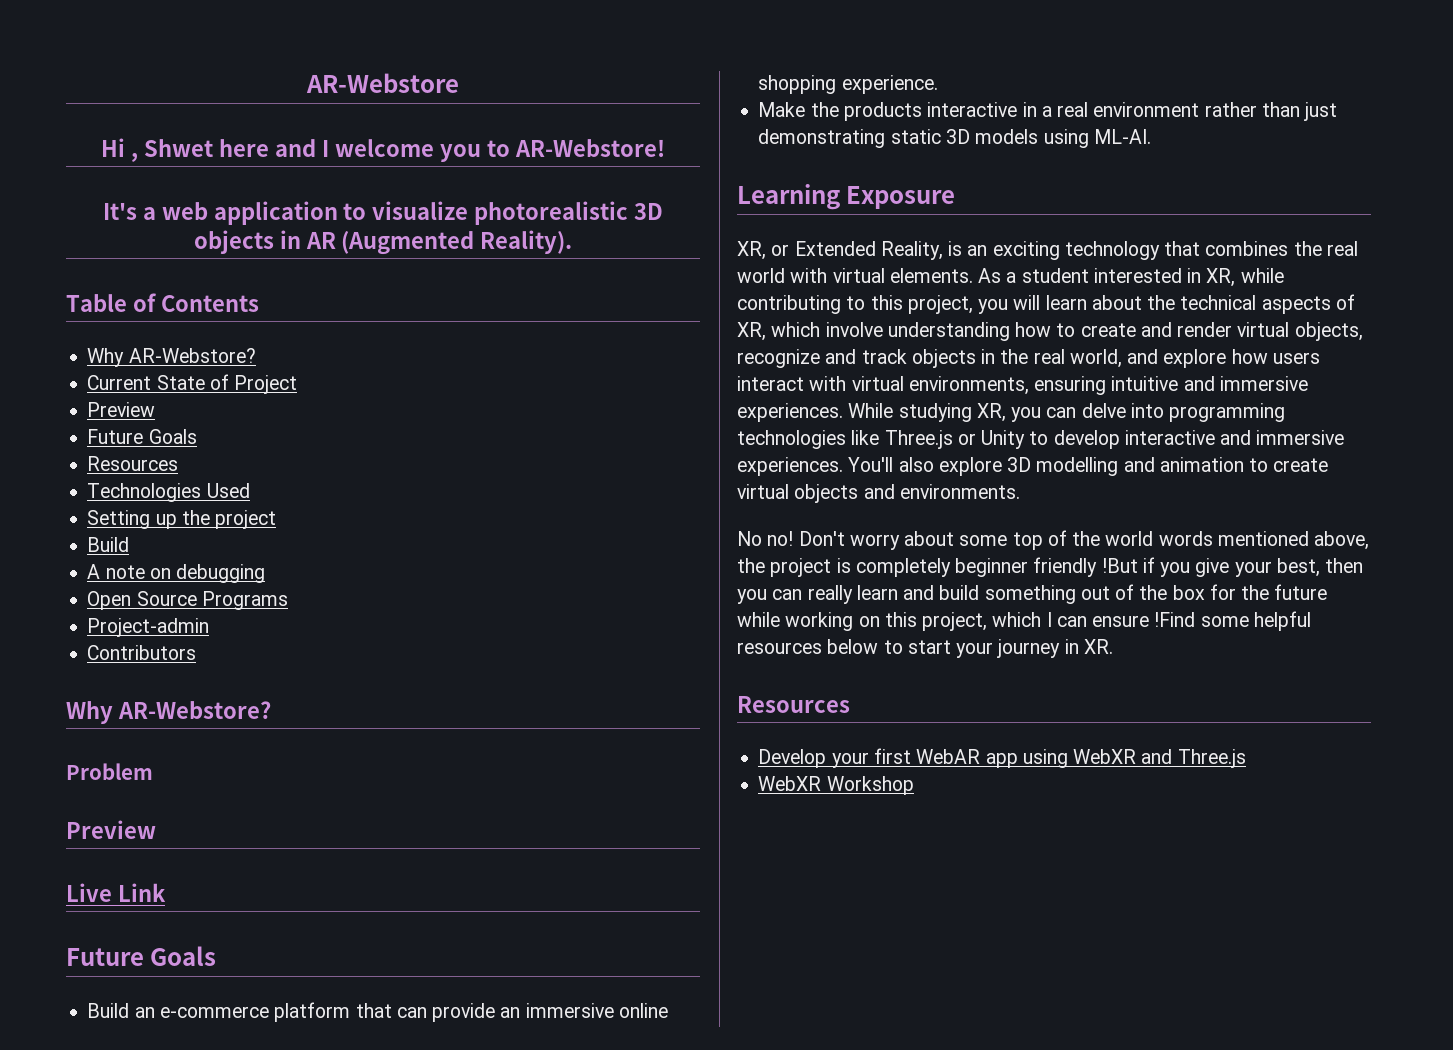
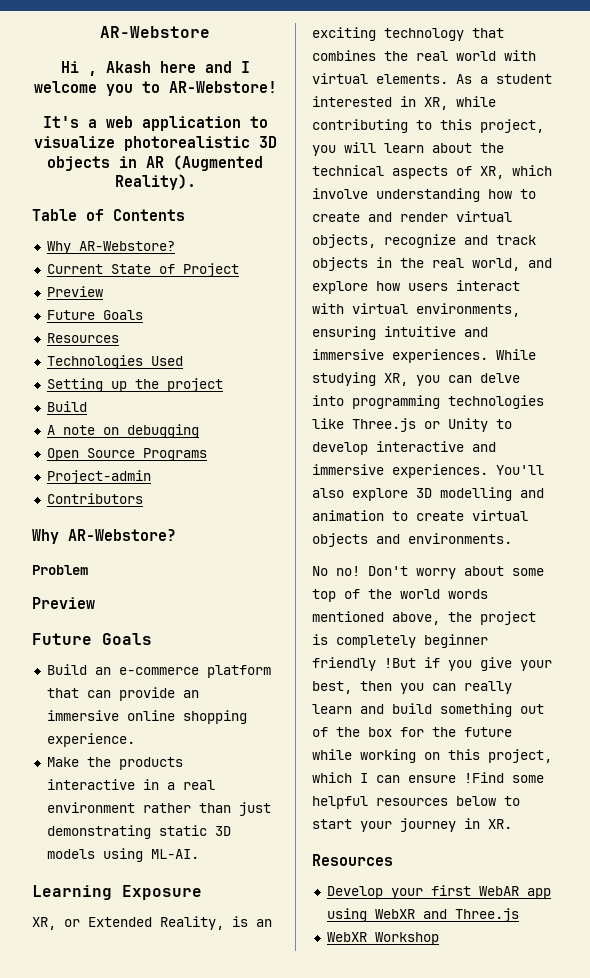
[144,139,214,157] Shwet -> [105,61,151,73] Akash
[66,883,166,902] // Live Link -> (95, 603) none

